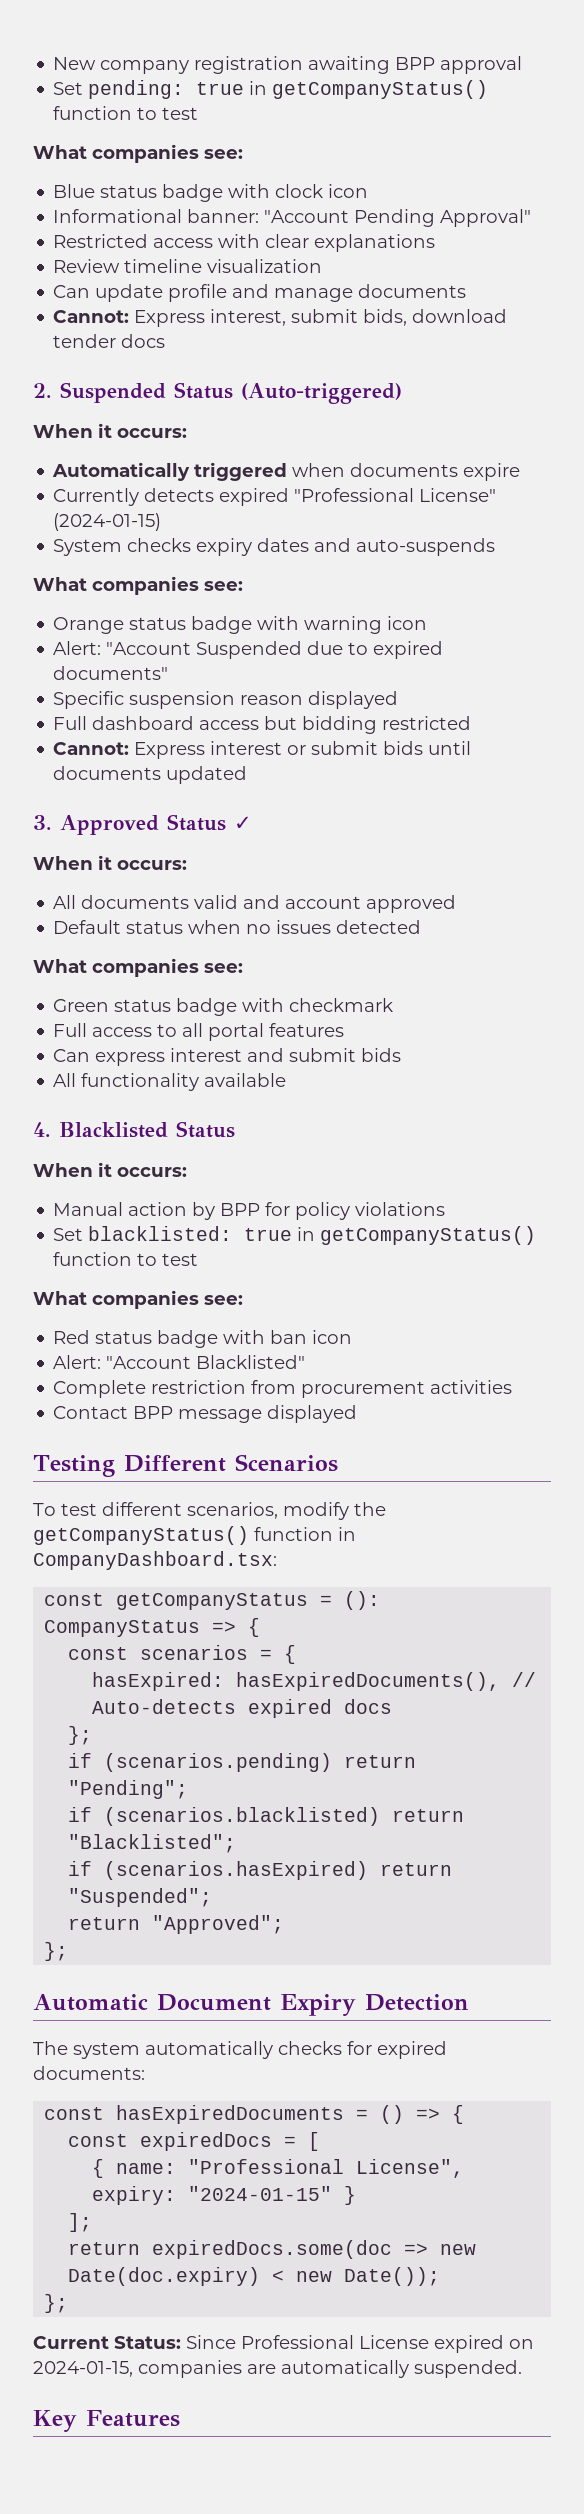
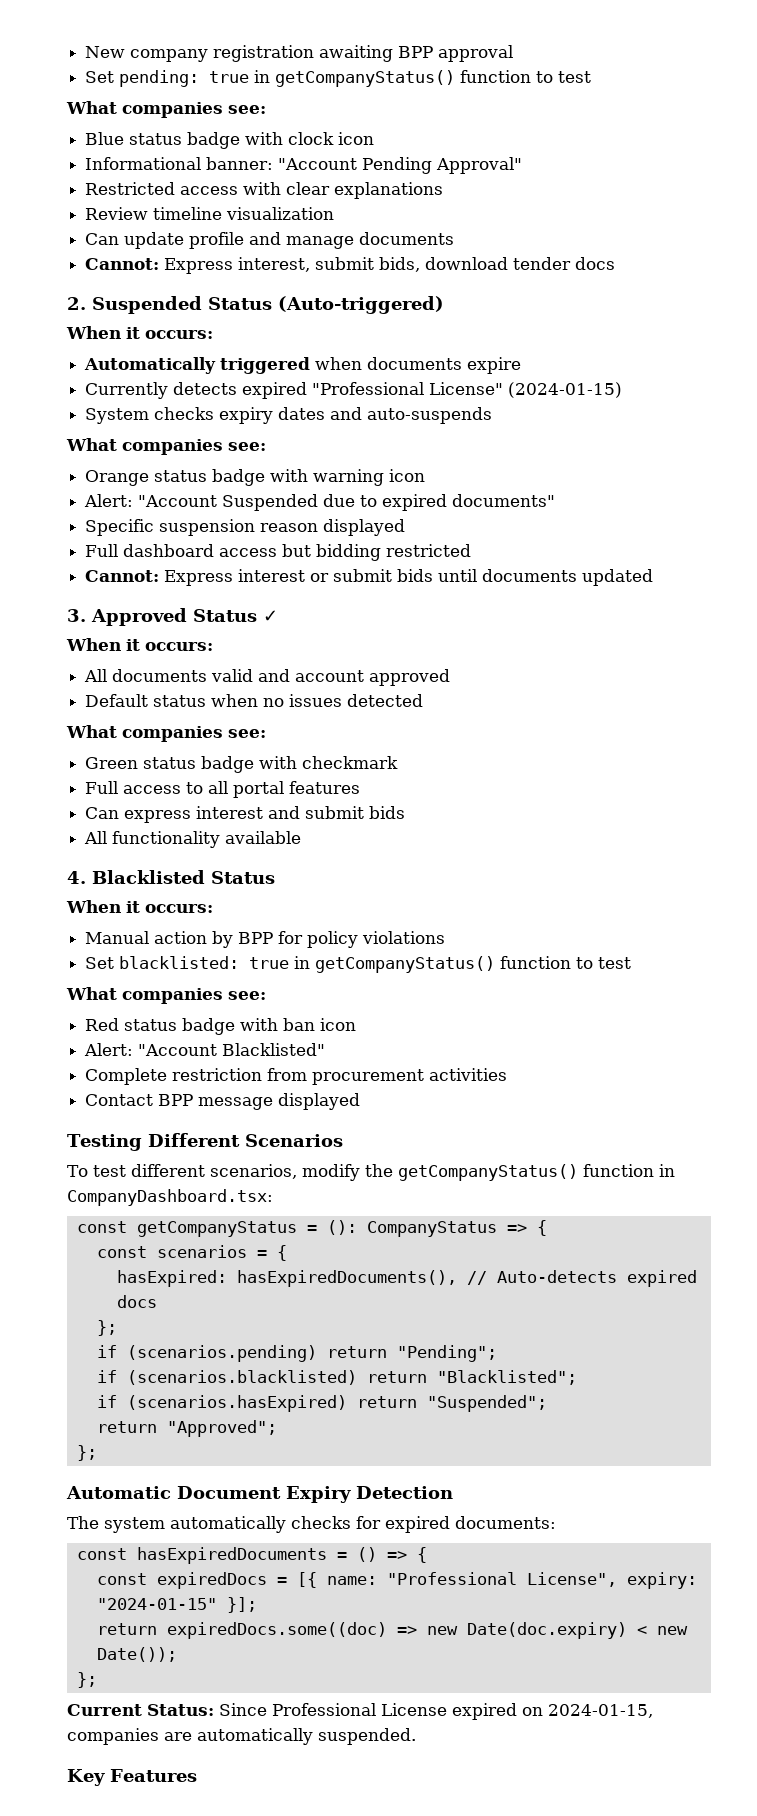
[308,2132,321,2151] [92,2159,105,2178] [ // { -> [296,1572,317,1588] [{
[344,2186,357,2205] [68,2213,93,2232] [68,2240,393,2259] } // ]; // return expiredDocs.some(doc -> [226,1597,257,1613] [96,1622,387,1639] }]; // return expiredDocs.some((doc)

